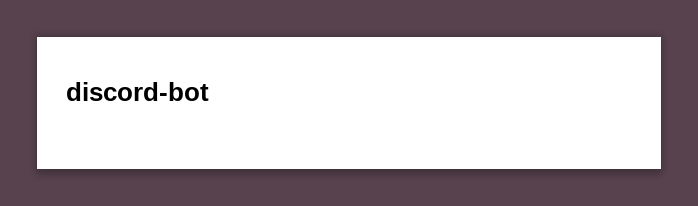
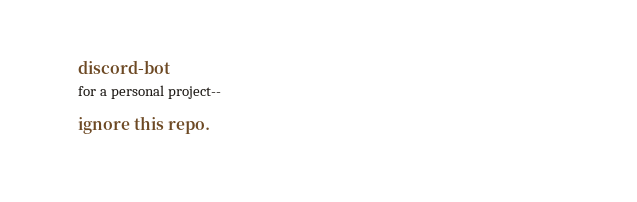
(209, 91) none -> [78,85,221,99] [78,116,211,134] // for a personal project-- // ignore this repo.

